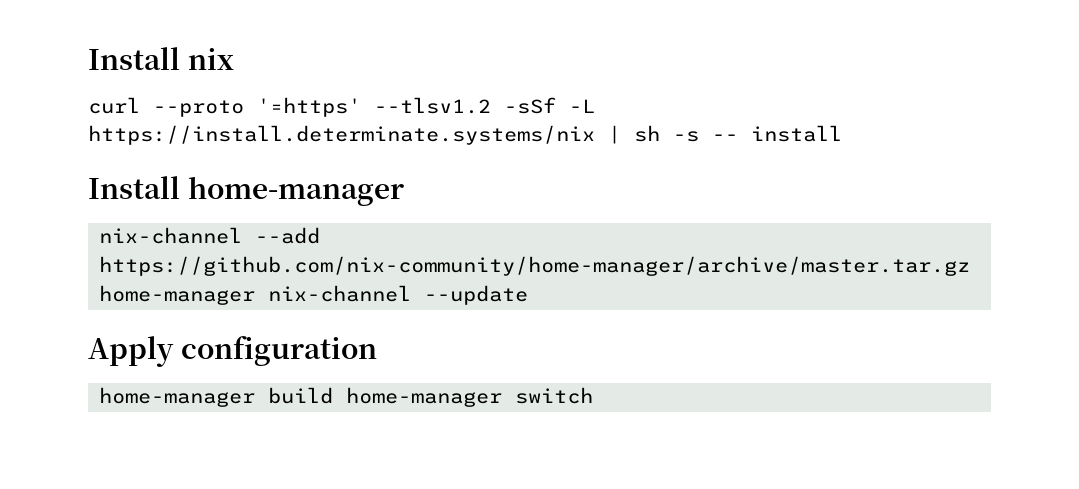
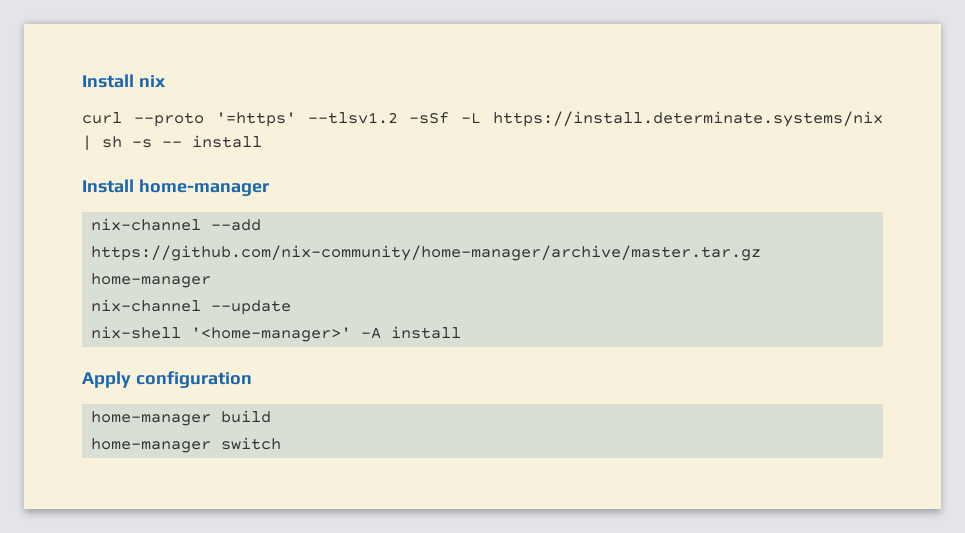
(255, 295) none -> (212, 280) //
(528, 295) none -> [91,326,462,342] // nix-shell '<home-manager>' -A install
(333, 395) none -> (272, 416) //

